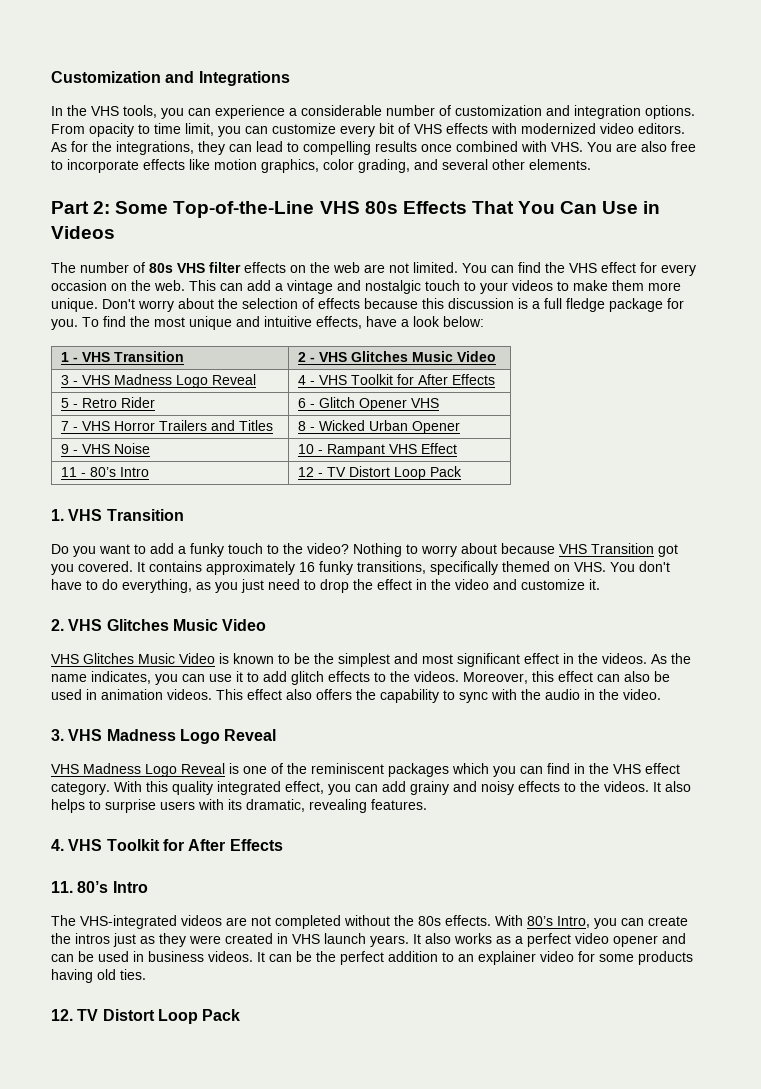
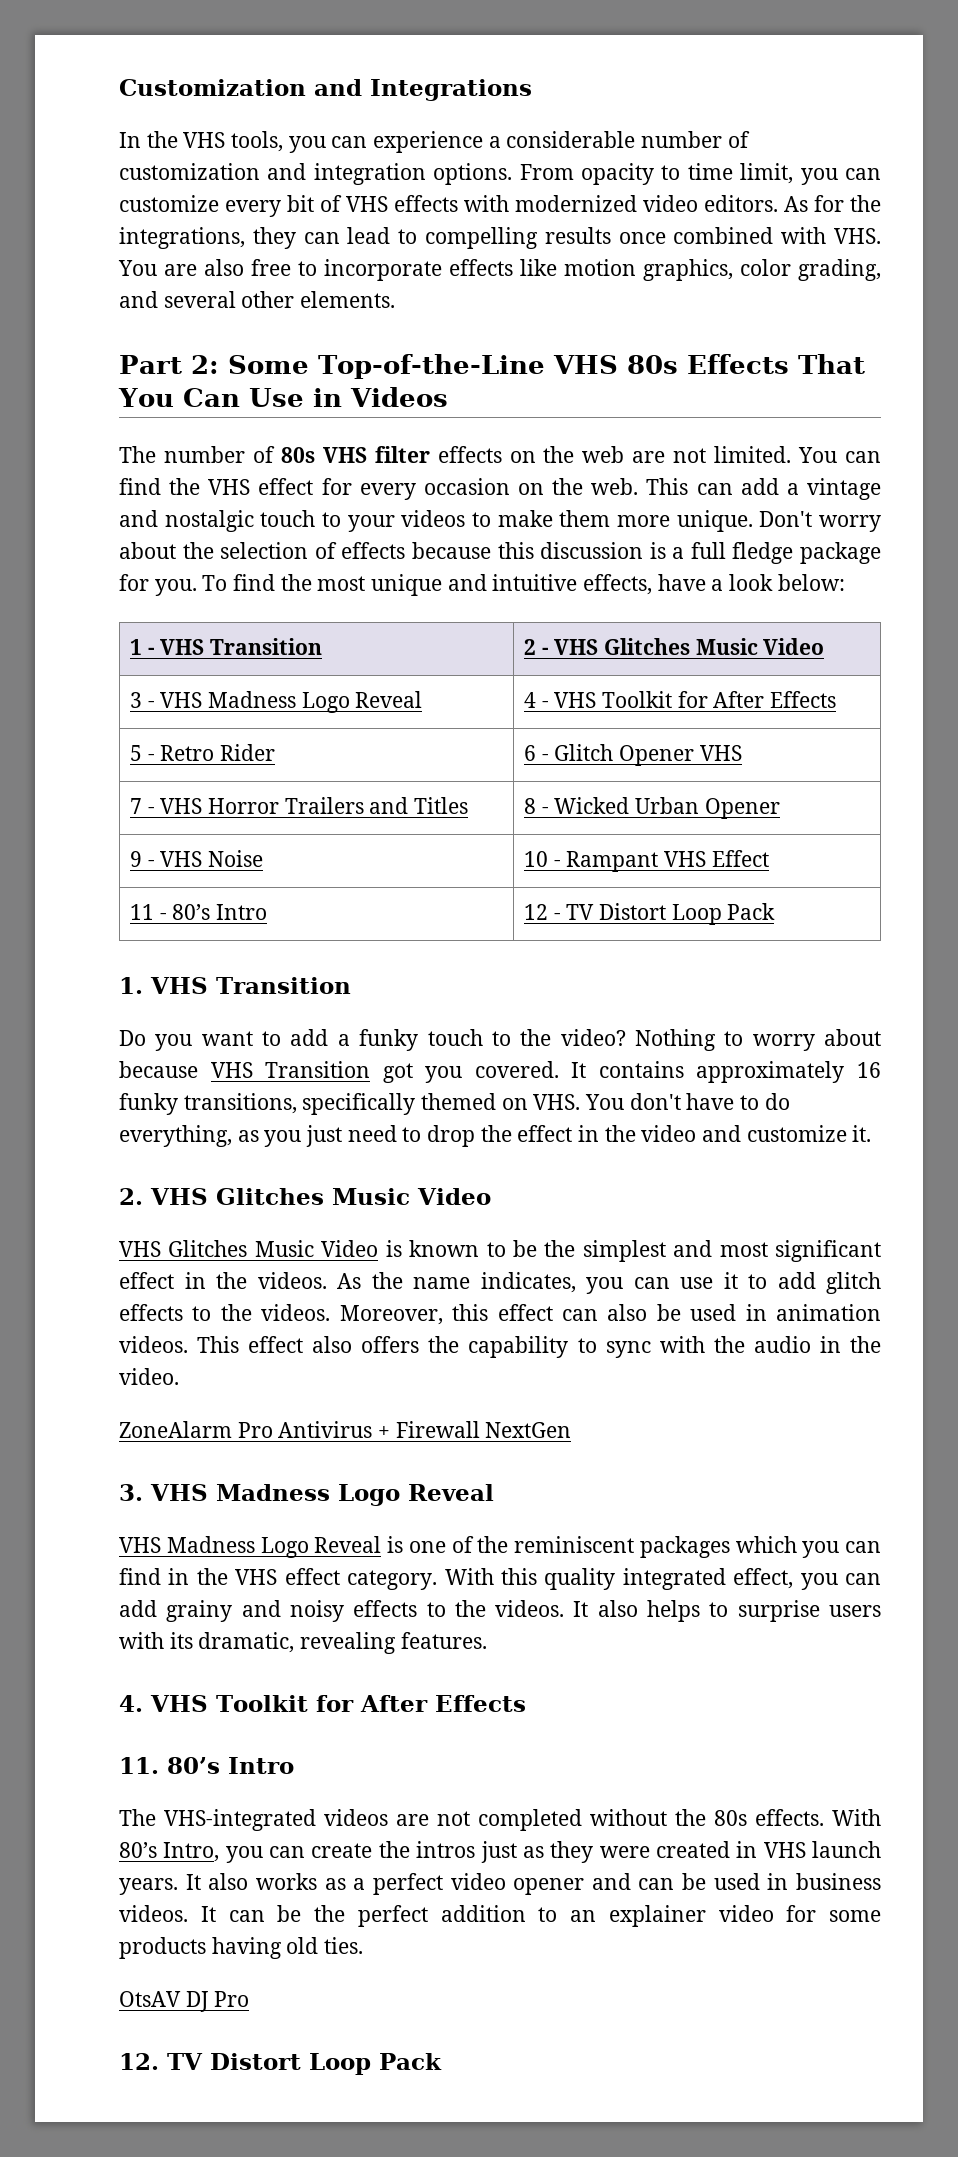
(661, 694) none -> [119,1421,572,1438] // ZoneAlarm Pro Antivirus + Firewall NextGen
(146, 974) none -> [119,1991,250,2012] // OtsAV DJ Pro

